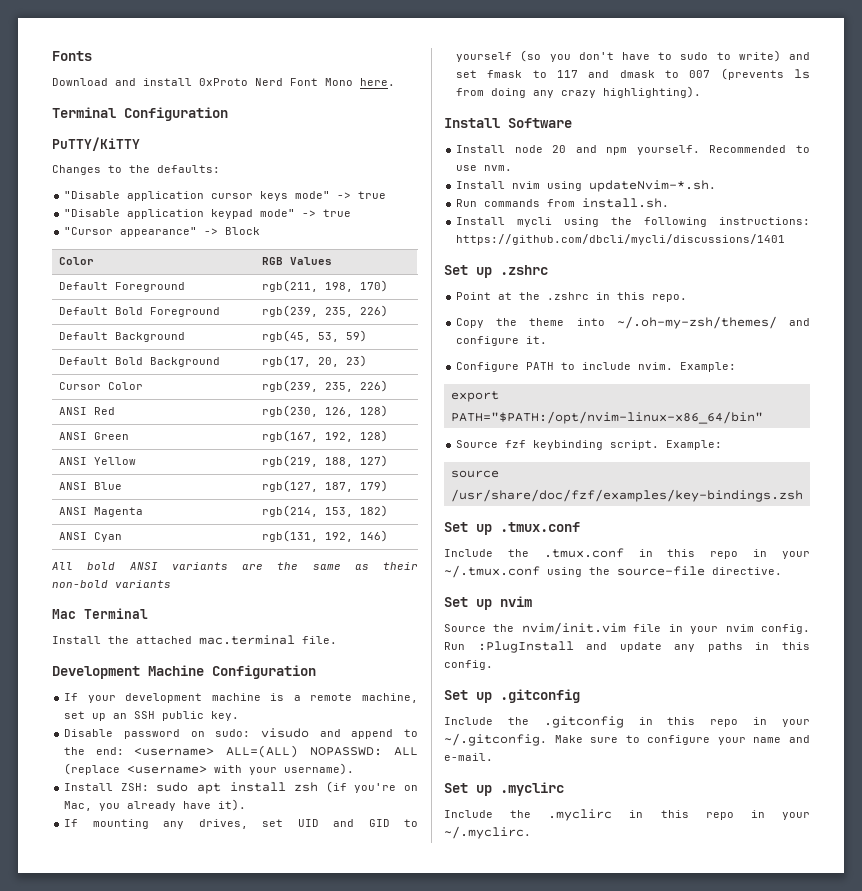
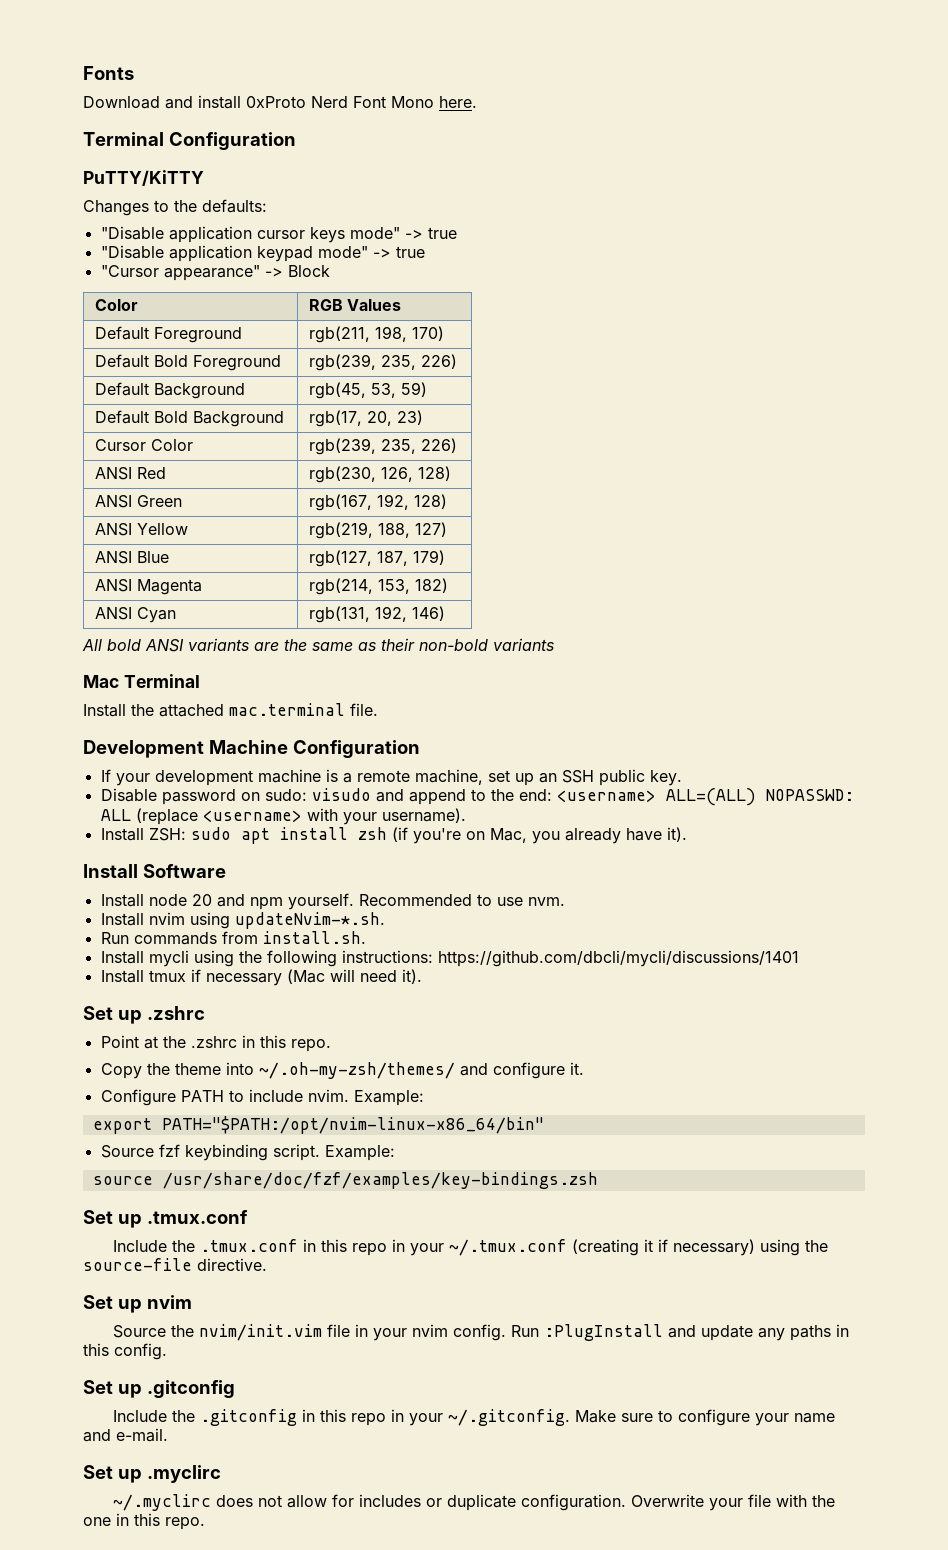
[64,819,419,829] [456,50,810,62] [456,68,810,80] [456,86,702,98] // If mounting any drives, set UID and GID to yourself (so you don't have to sudo to write) and set fmask to 117 and dmask to 007 (prevents ls from doing any crazy highlighting). -> (687, 834) none
(786, 239) none -> [100,969,422,986] // Install tmux if necessary (Mac will need it).
(540, 571) none -> [572,1239,756,1256] (creating it if necessary)
[444,809,810,821] [444,826,531,839] Include the .myclirc in this repo in your ~/.myclirc. -> [113,1494,836,1511] [83,1513,205,1530] ~/.myclirc does not allow for includes or duplicate configuration. Overwrite your file with the one in this repo.

